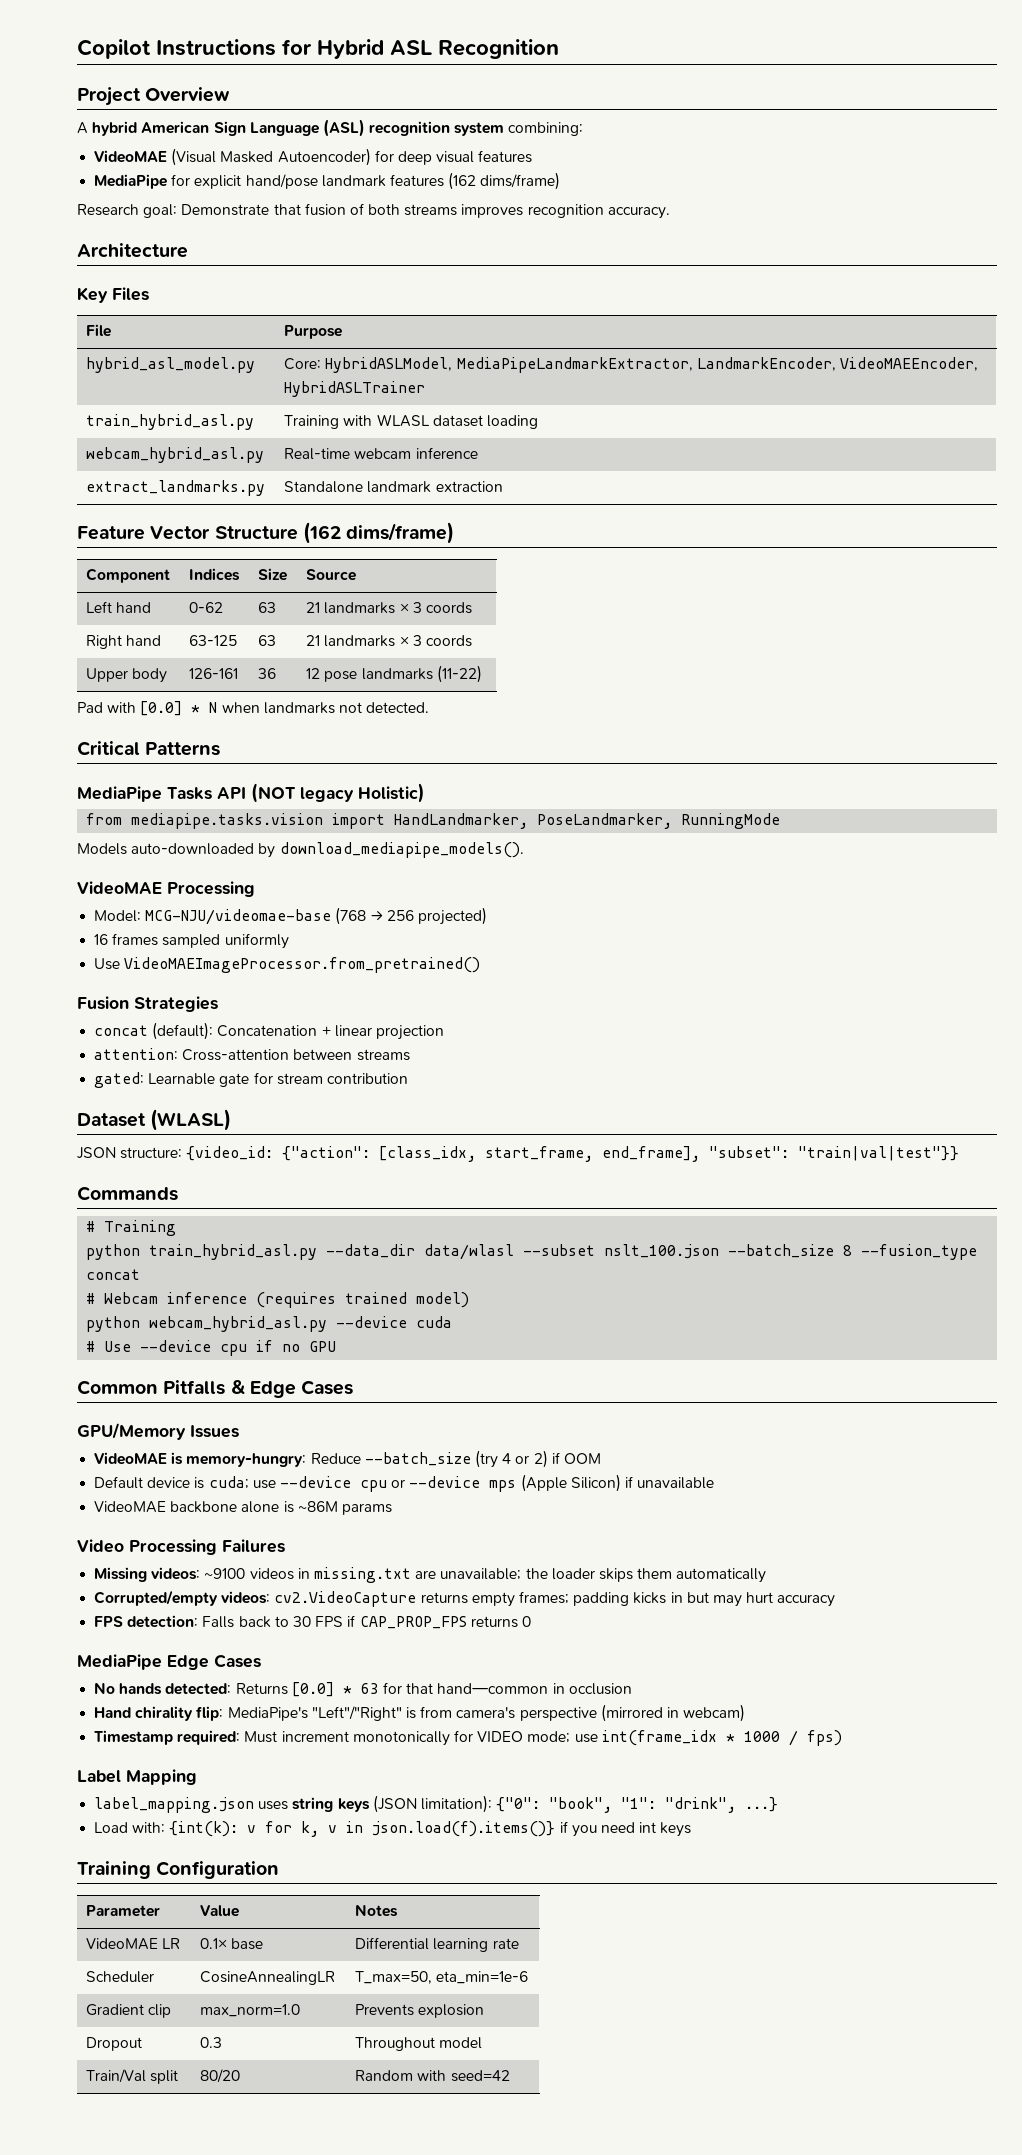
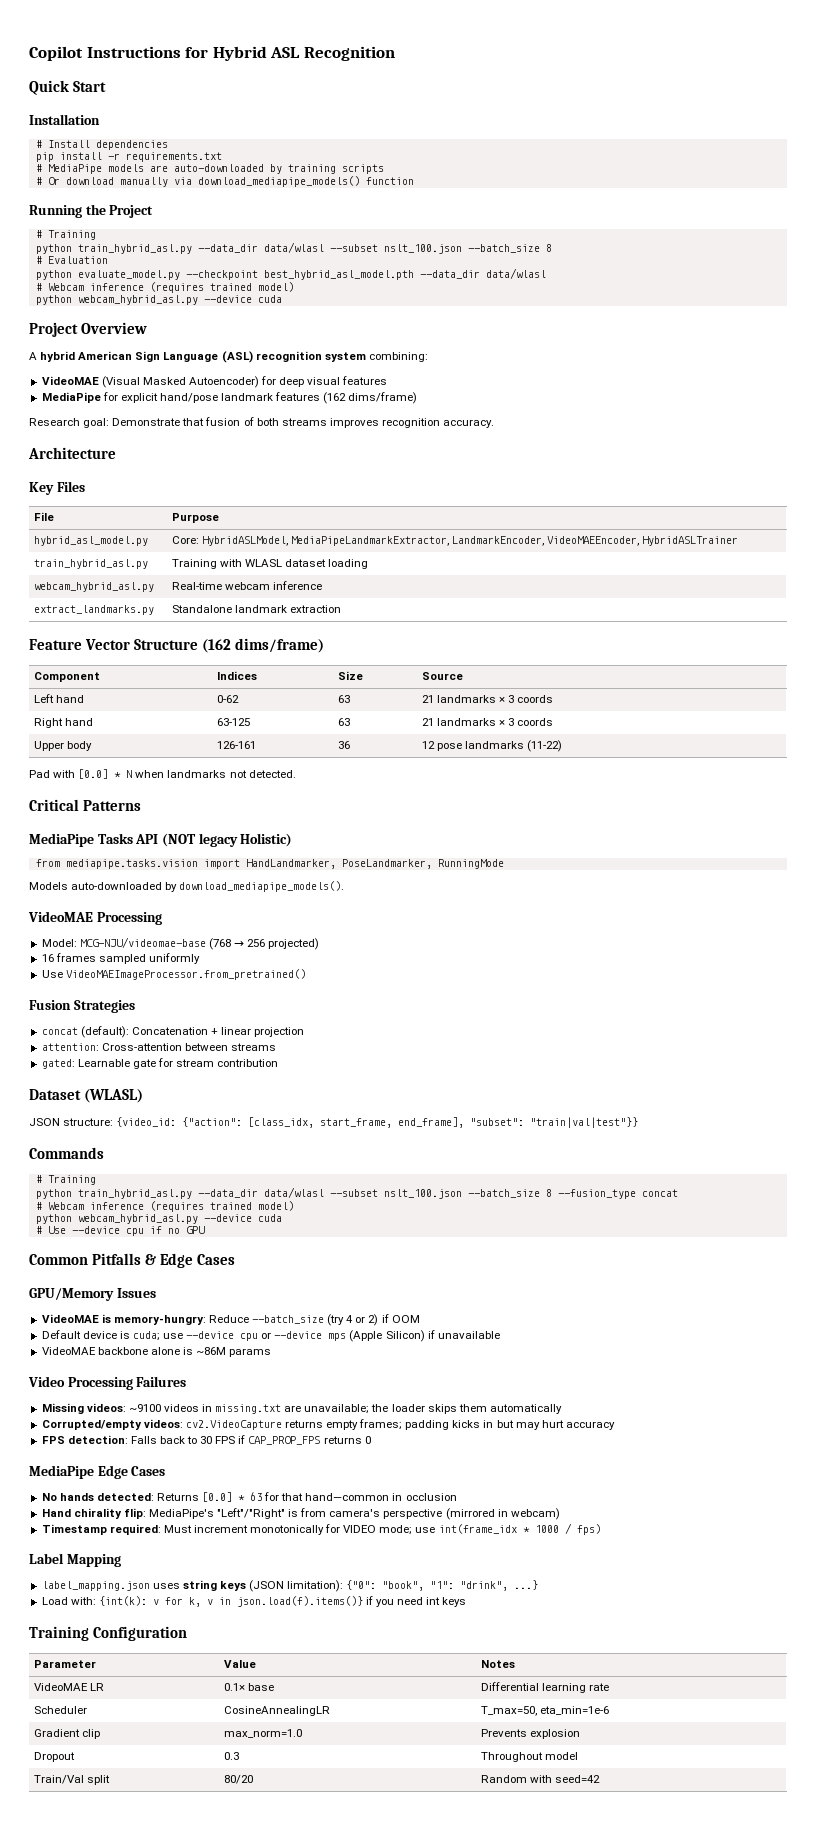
(559, 49) none -> [29,80,107,95] [29,114,100,125] [35,140,168,150] [35,152,222,162] [35,164,384,174] [35,176,414,187] [29,204,154,218] [35,230,96,240] [35,242,552,254] [35,256,108,264] [35,268,546,280] [35,282,294,293] [35,295,282,305] // Quick Start // Installation // # Install dependencies // pip install -r requirements.txt // # MediaPipe models are auto-downloaded by training scripts // # Or download manually via download_mediapipe_models() function // Running the Project // # Training // python train_hybrid_asl.py --data_dir data/wlasl --subset nslt_100.json --batch_size 8 // # Evaluation // python evaluate_model.py --checkpoint best_hybrid_asl_model.pth --data_dir data/wlasl // # Webcam inference (requires trained model) // python webcam_hybrid_asl.py --device cuda

